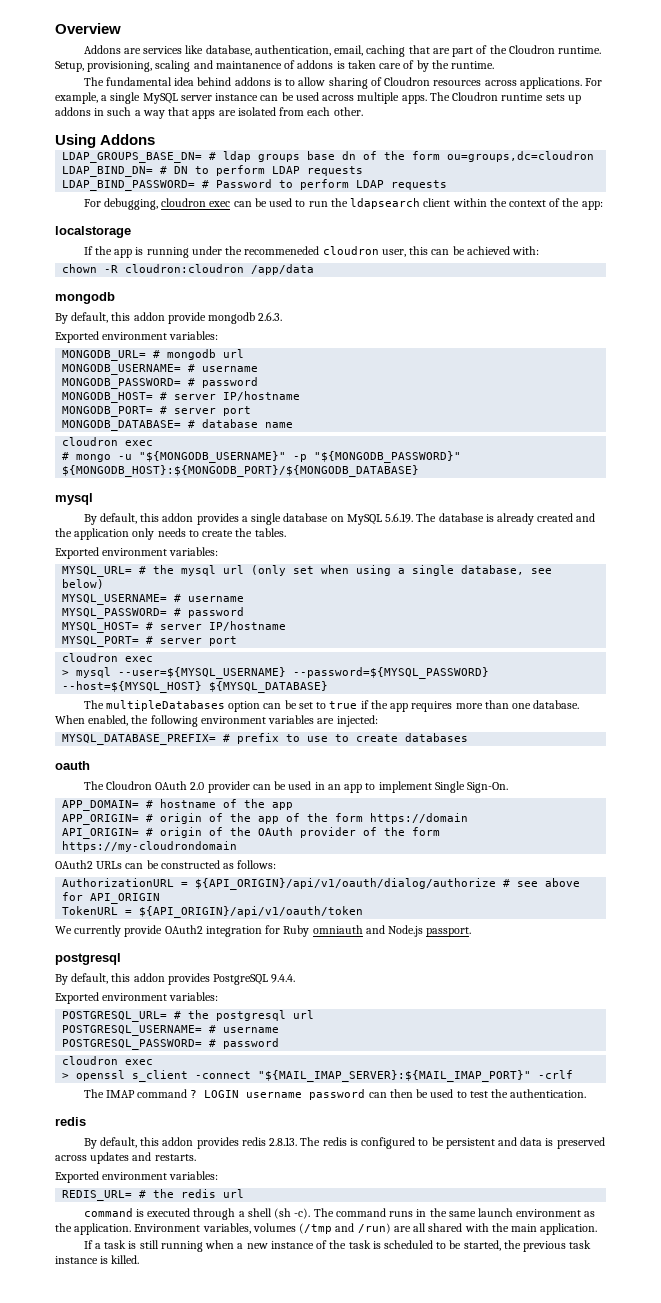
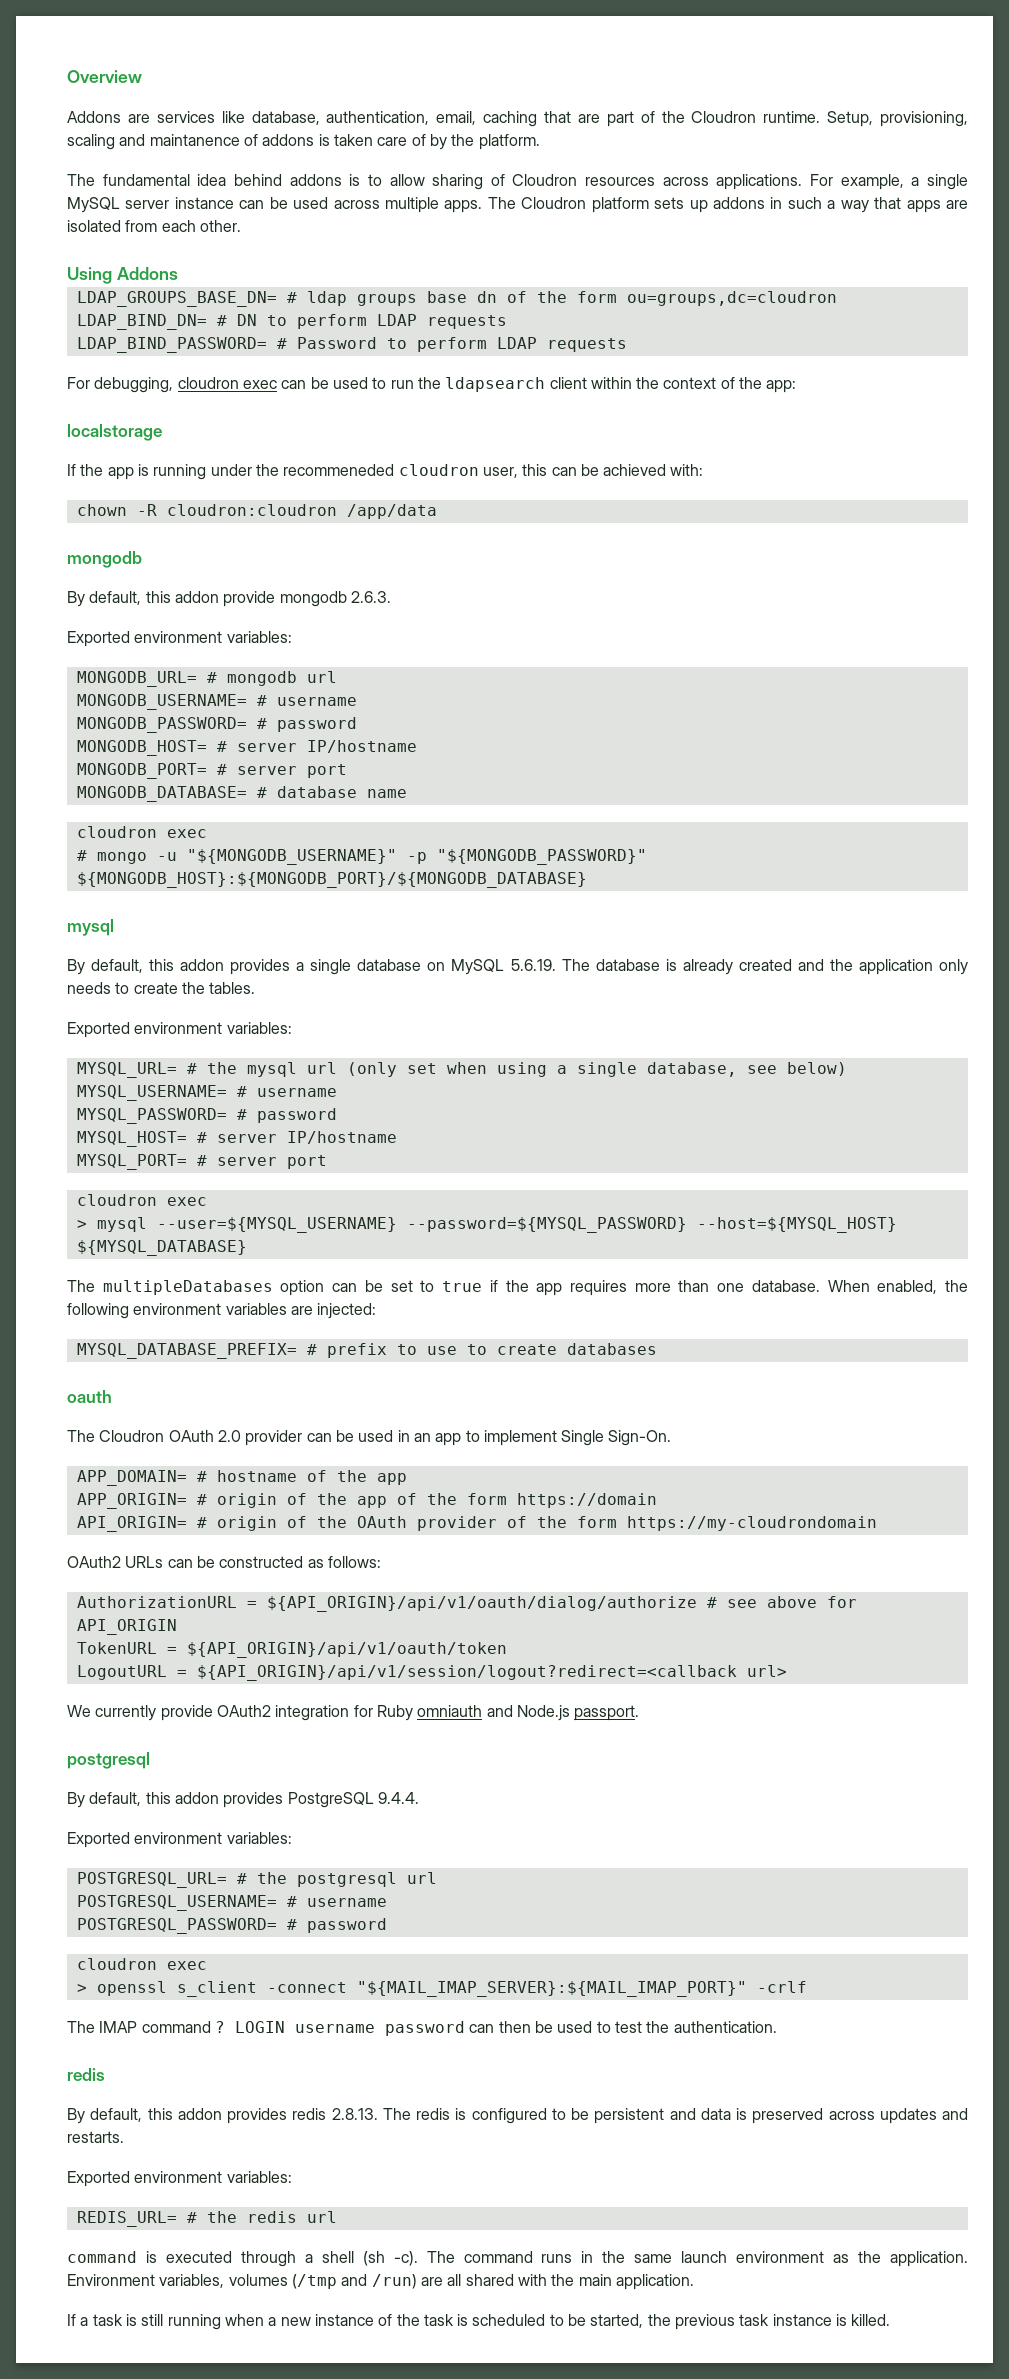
[451,61,495,69] runtime. -> [478,134,540,150] platform.
[501,93,544,101] runtime -> [591,197,649,213] platform
(364, 912) none -> [76,1665,787,1681] // LogoutURL = ${API_ORIGIN}/api/v1/session/logout?redirect=<callback url>

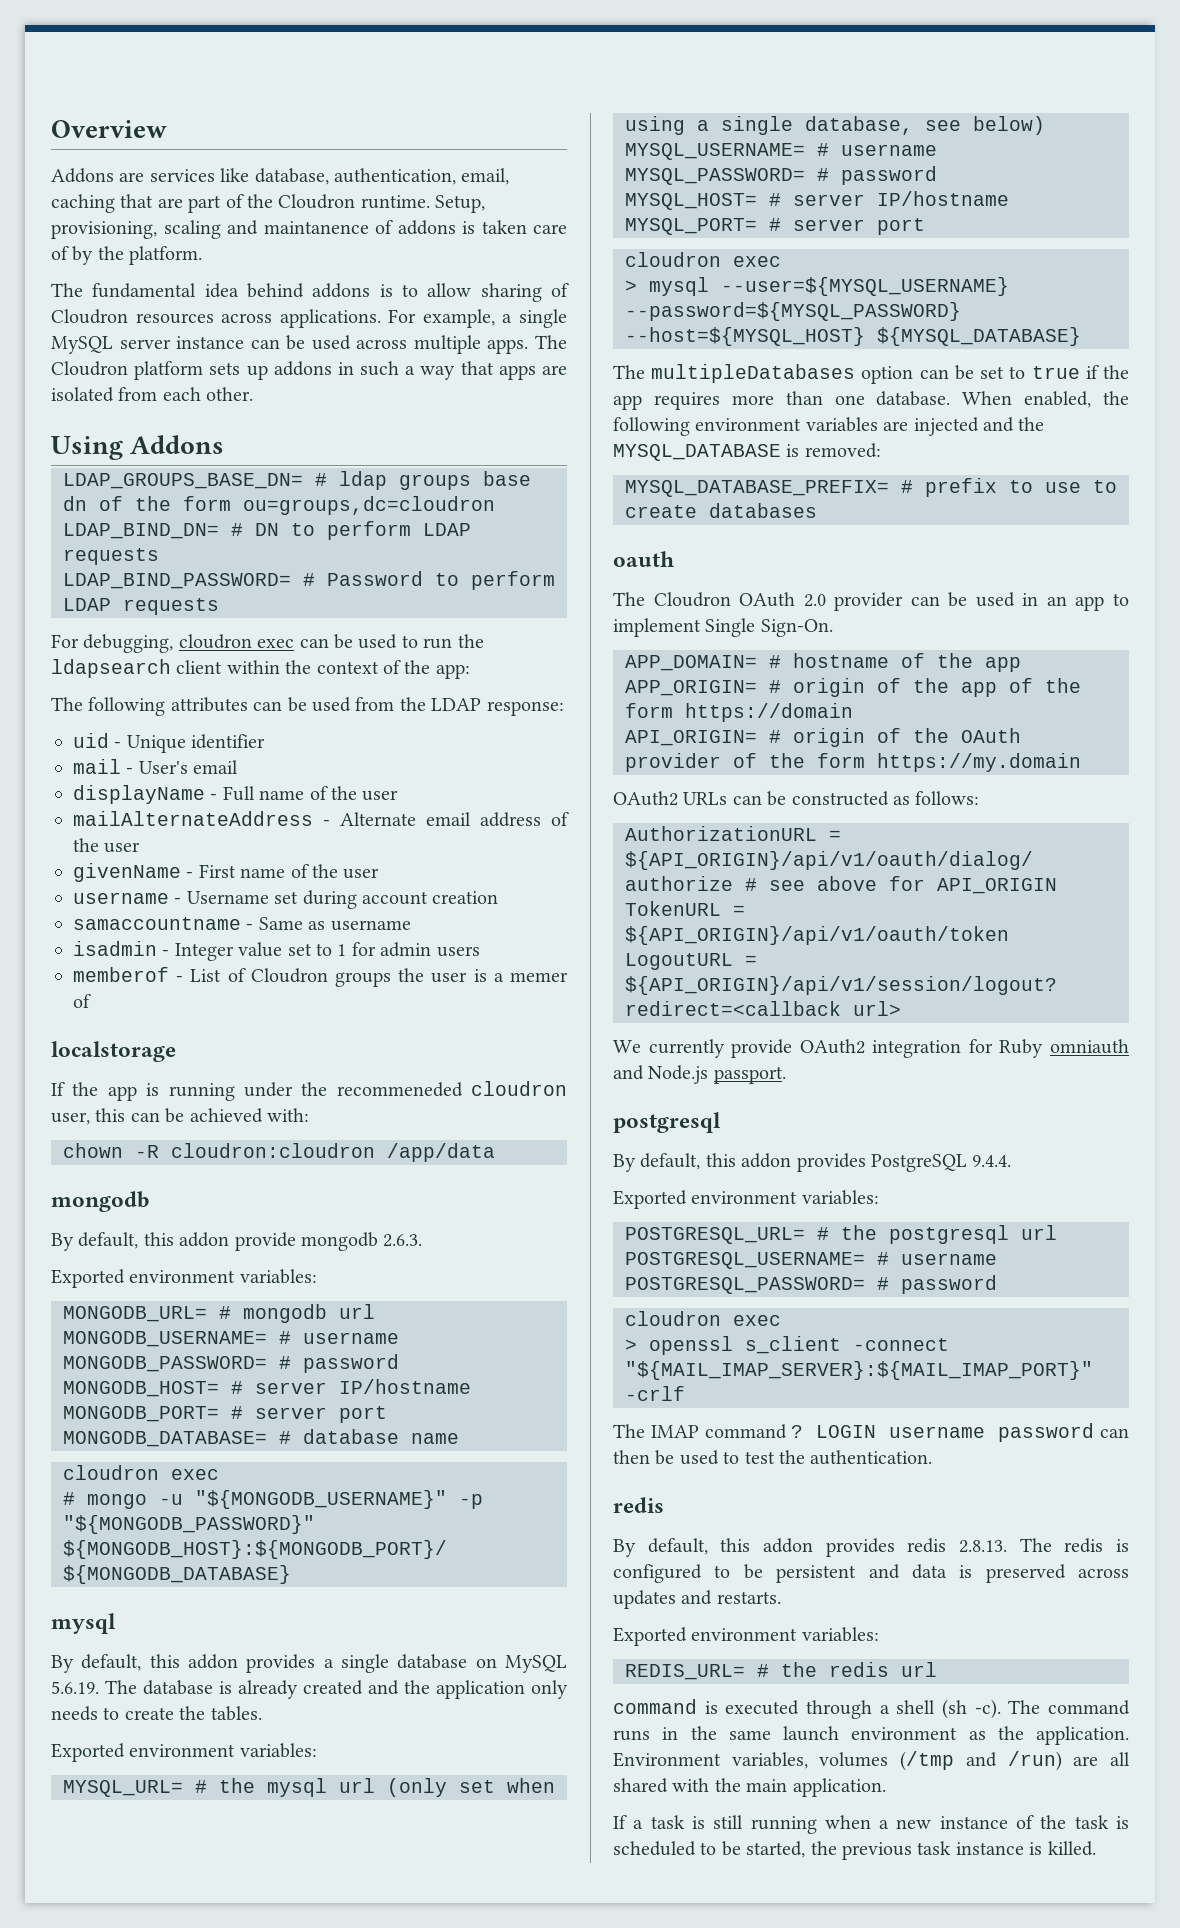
(797, 386) none -> [51,697,564,716] [73,733,266,753] [73,759,239,774] [73,785,399,804] [73,811,569,827] [73,838,141,853] [73,863,380,882] [73,890,499,909] [73,917,411,931] [73,941,480,961] [73,967,568,987] [73,994,91,1008] // The following attributes can be used from the LDAP response: // uid - Unique identifier // mail - User's email // displayName - Full name of the user // mailAlternateAddress - Alternate email address of the user // givenName - First name of the user // username - Username set during account creation // samaccountname - Same as username // isadmin - Integer value set to 1 for admin users // memberof - List of Cloudron groups the user is a memer of
[317,1303,377,1319] injected: -> [913,417,1045,436] [613,443,881,461] injected and the MYSQL_DATABASE is removed:
[626,1516,877,1531] https://my-cloudrondomain -> [877,753,1081,772] https://my.domain

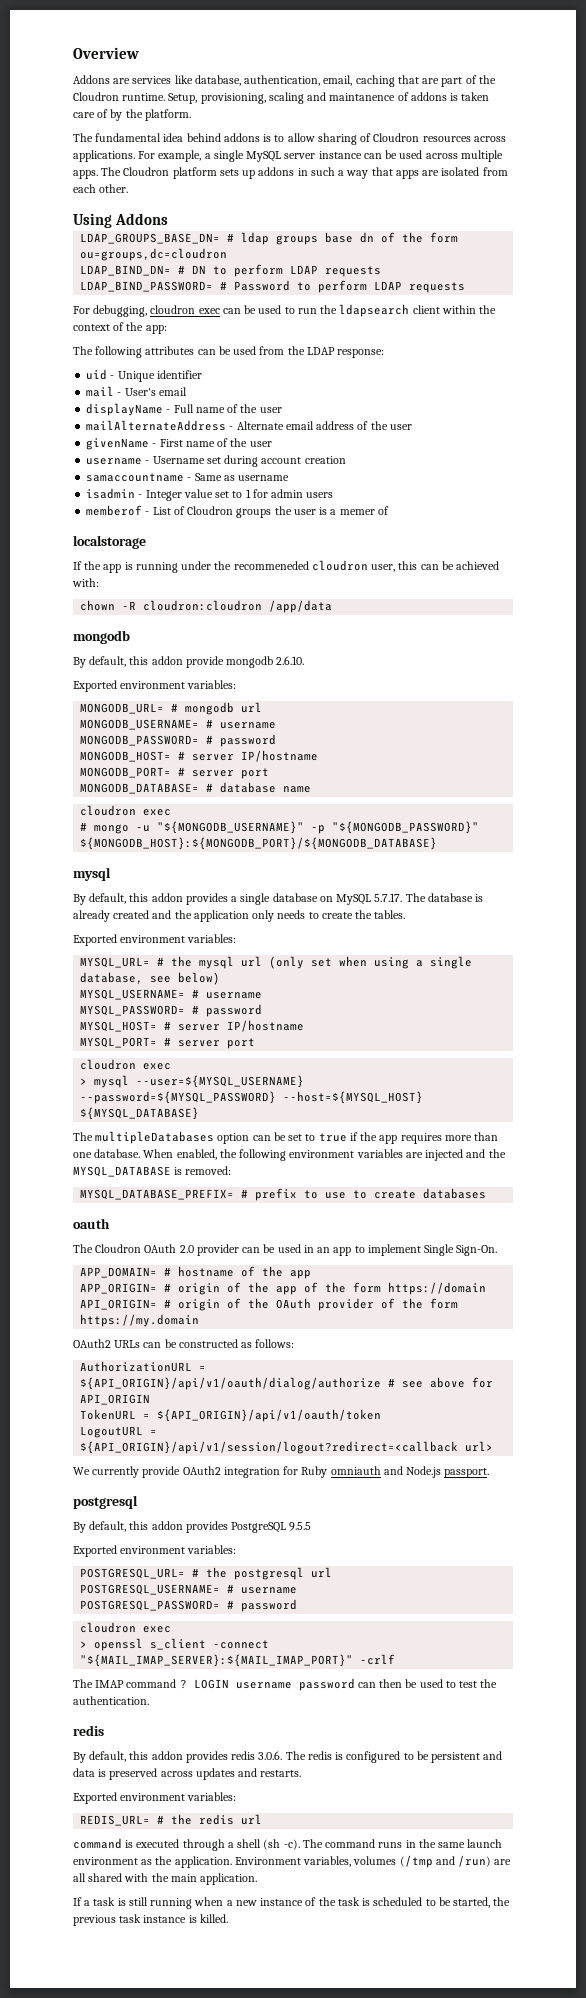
[383,1234,423,1247] 2.6.3. -> [276,656,305,665] 2.6.10.
[51,1681,99,1694] 5.6.19. -> [374,893,403,902] 5.7.17.
[972,1155,1012,1167] 9.4.4. -> [289,1522,312,1531] 9.5.5
[959,1540,1007,1553] 2.8.13. -> [258,1751,283,1760] 3.0.6.

